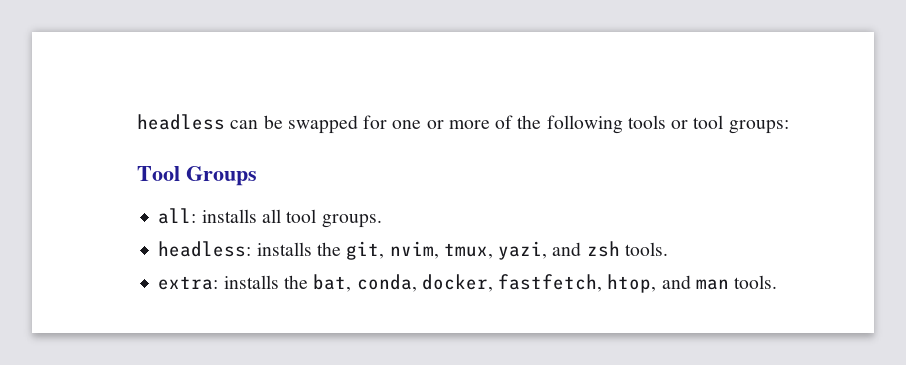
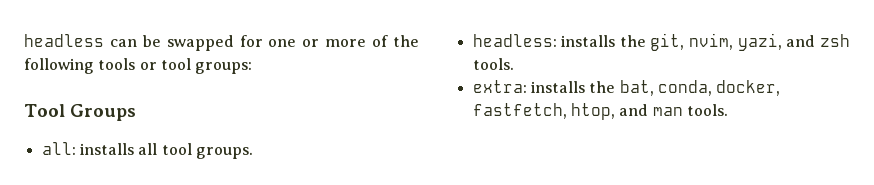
[443,243,493,259] tmux, -> (734, 41) none

